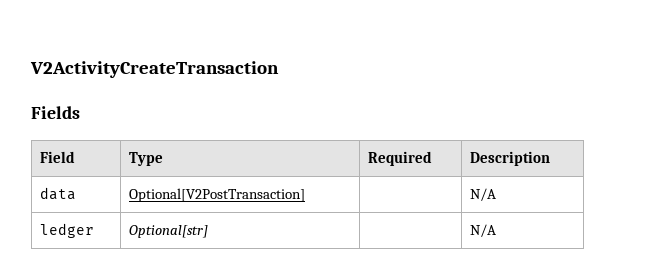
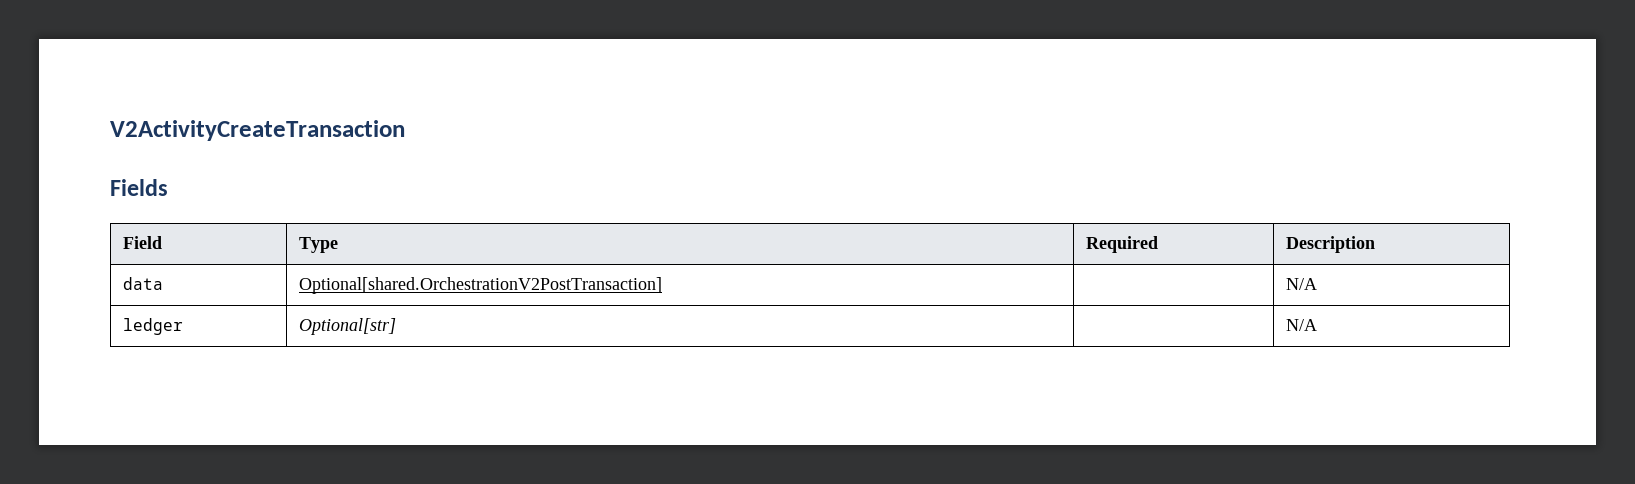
[129,188,306,202] Optional[V2PostTransaction] -> [299,277,663,294] Optional[shared.OrchestrationV2PostTransaction]

